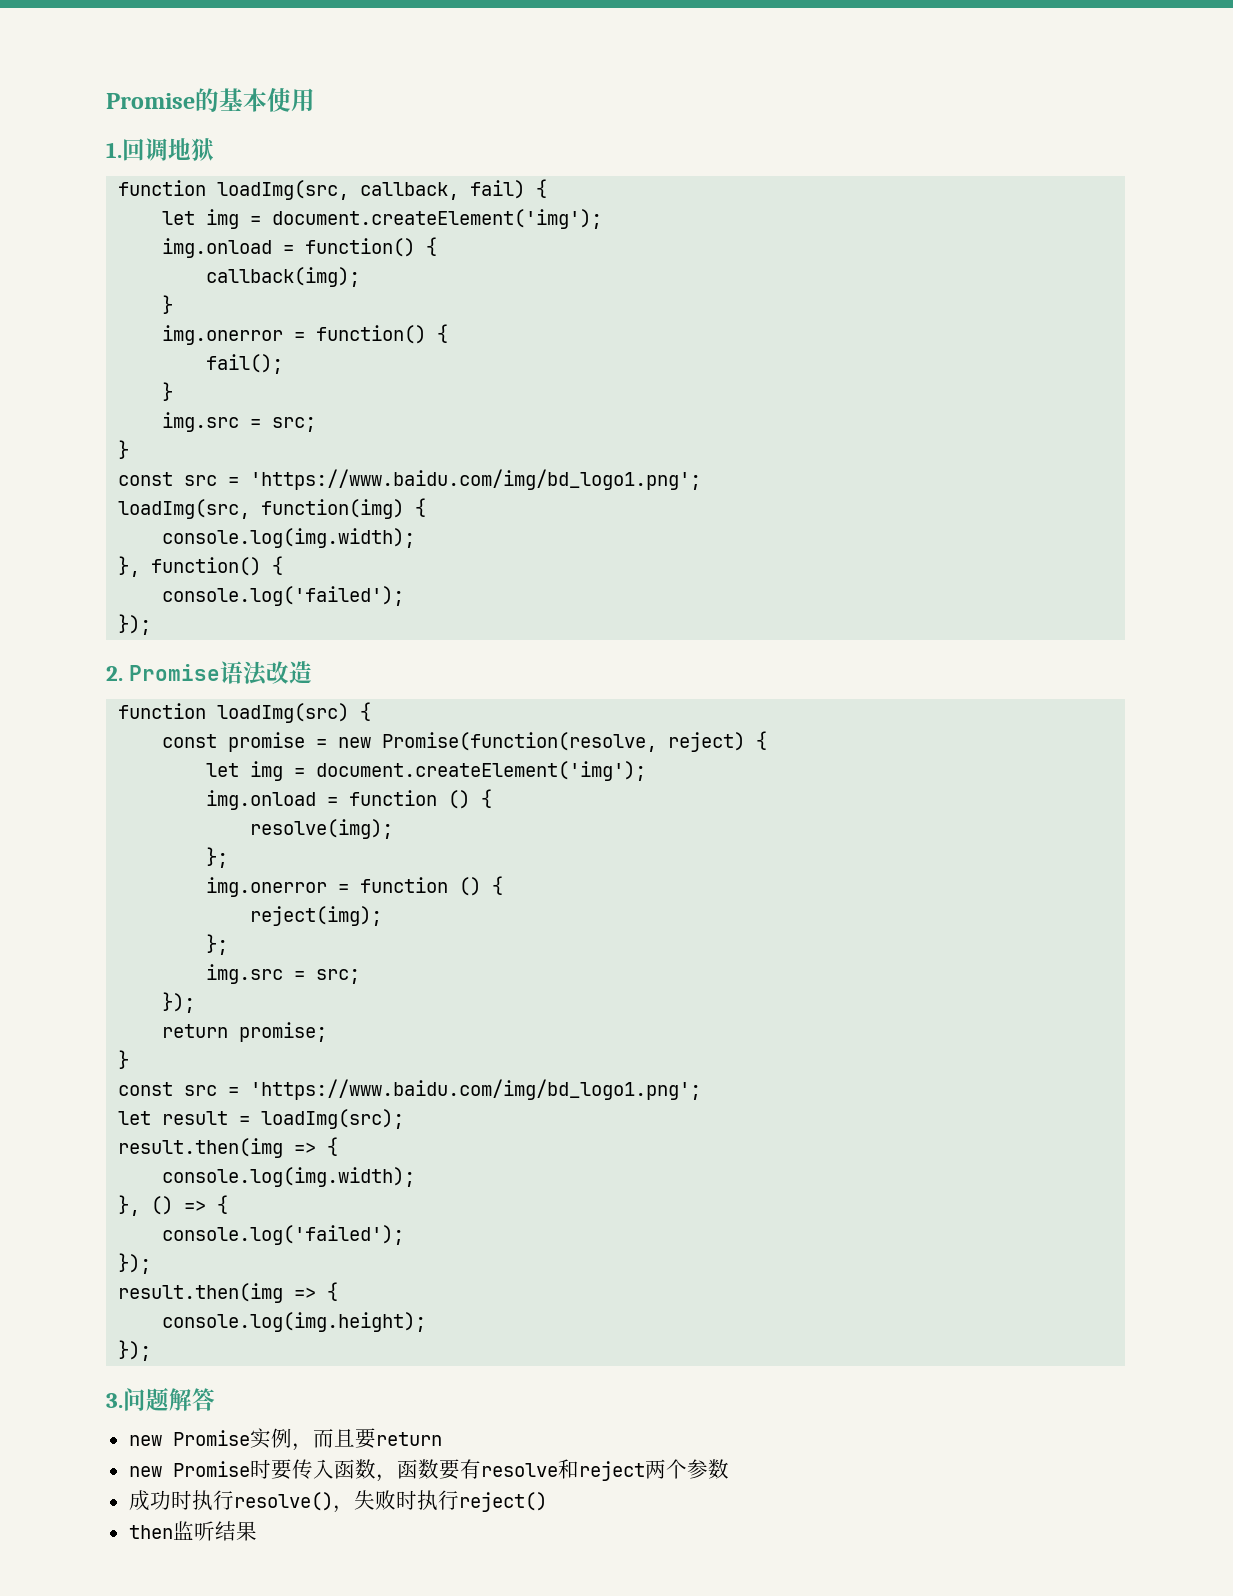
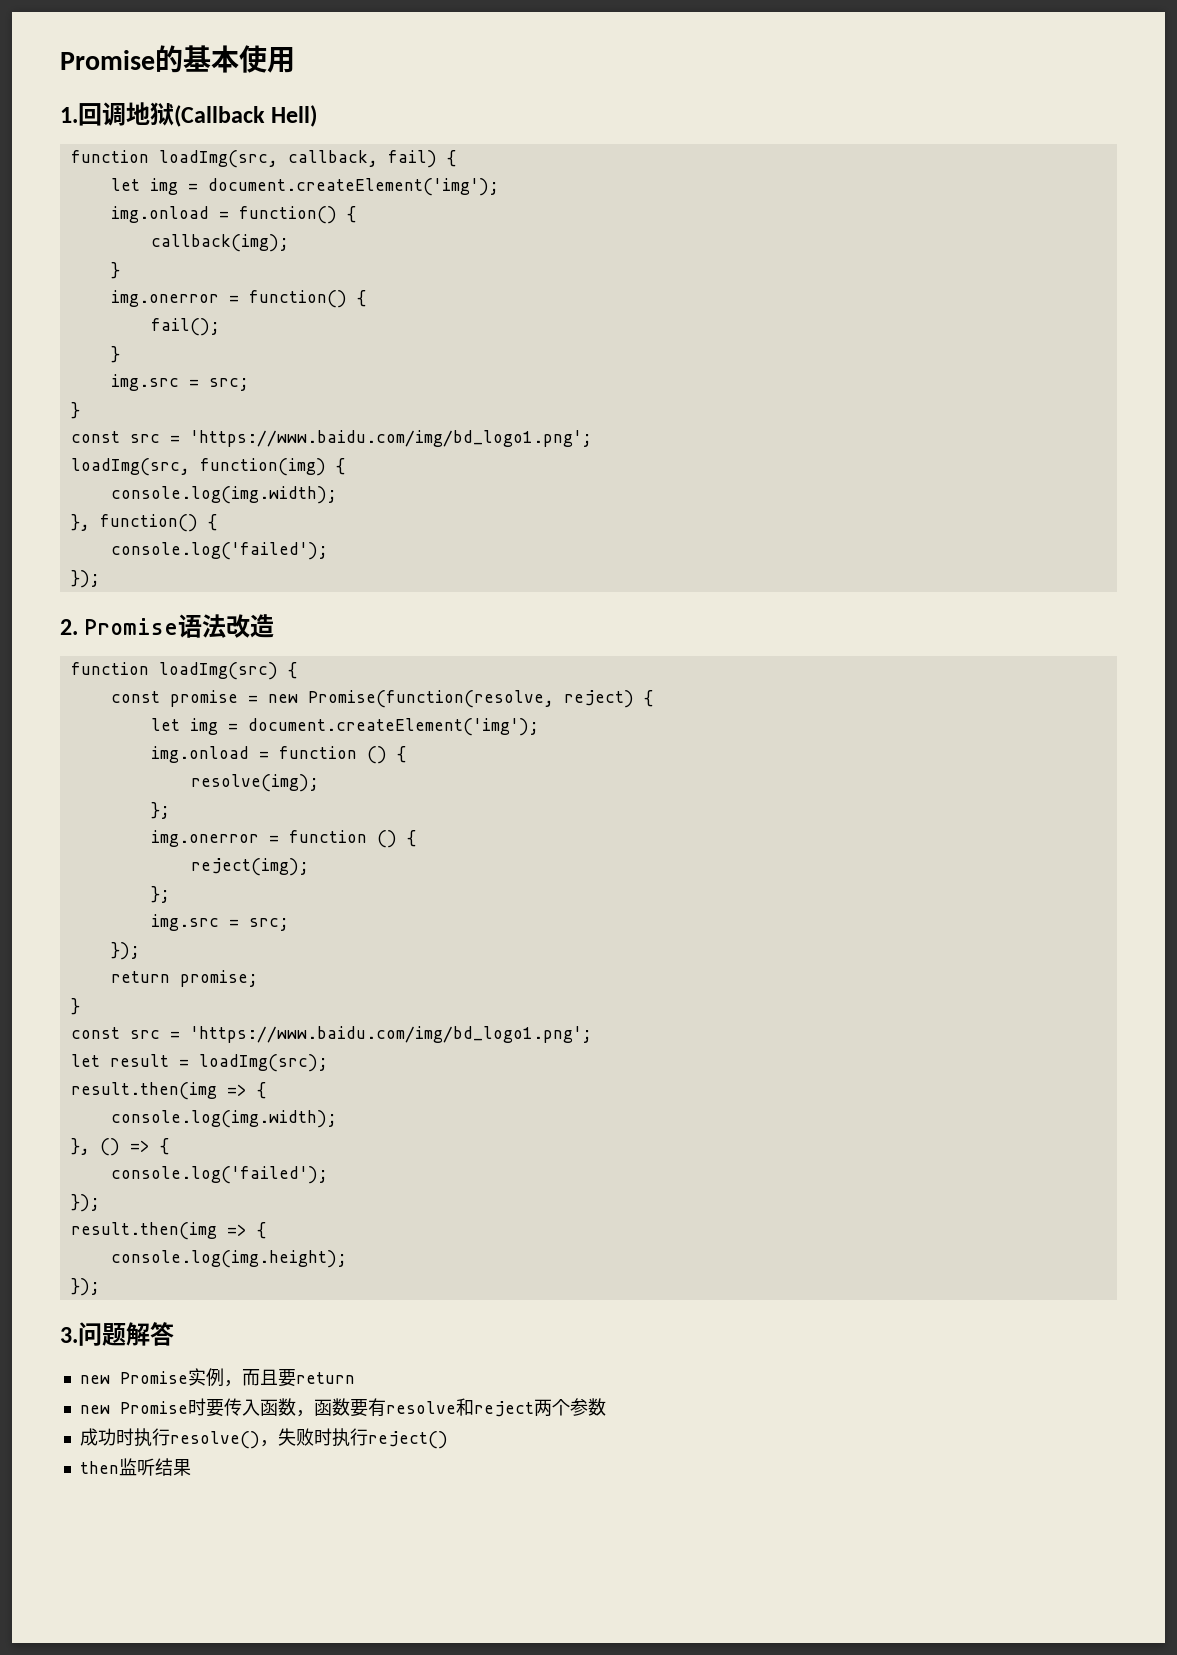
(214, 149) none -> [174,105,318,127] (Callback Hell)

